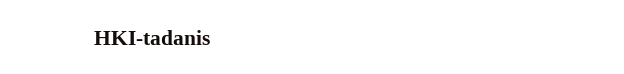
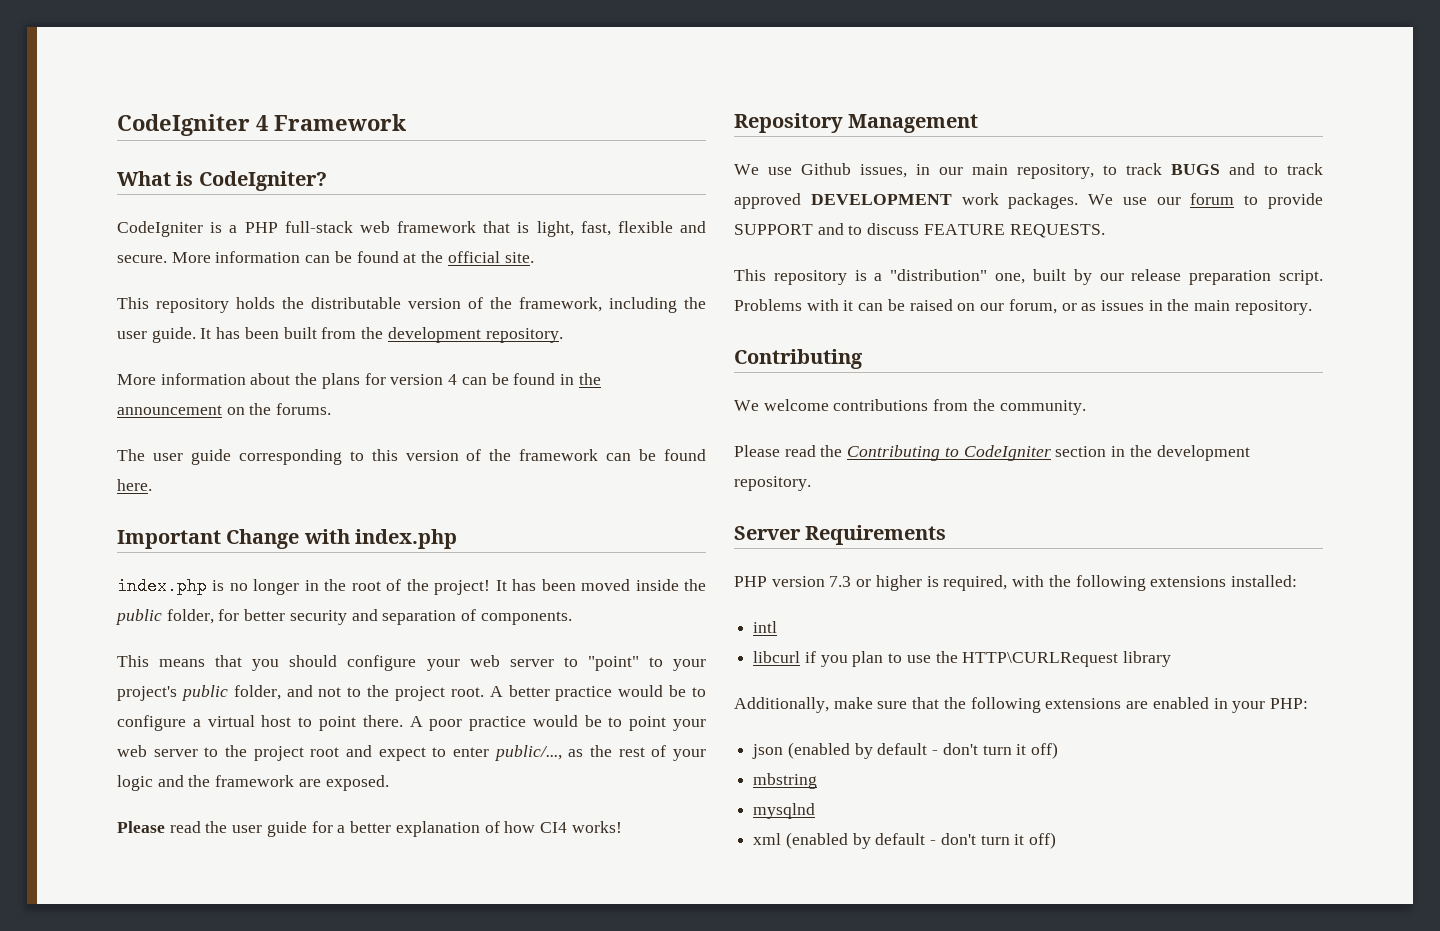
[94,30,210,45] HKI-tadanis -> [117,114,406,136] [117,171,327,191] [117,221,706,237] [117,251,534,263] [117,297,706,313] [117,327,563,343] [117,373,601,389] [117,403,332,415] [117,449,706,465] [117,479,152,491] [117,529,458,549] [117,577,706,595] [115,609,572,625] [117,655,706,671] [117,685,706,701] [117,715,706,731] [117,745,706,761] [117,775,389,791] [117,821,622,837] [734,113,979,133] [734,163,1323,179] [734,193,1323,209] [734,223,1105,238] [734,269,1323,285] [734,299,1312,315] [734,349,863,369] [734,399,1086,415] [734,445,1250,461] [734,476,811,491] [734,525,947,545] [734,575,1297,591] [753,621,778,633] [753,651,1172,667] [734,697,1308,713] [752,742,1059,759] [753,773,818,789] [753,803,816,819] [753,832,1057,849] CodeIgniter 4 Framework // What is CodeIgniter? // CodeIgniter is a PHP full-stack web framework that is light, fast, flexible and secure. More information can be found at the official site. // This repository holds the distributable version of the framework, including the user guide. It has been built from the development repository. // More information about the plans for version 4 can be found in the announcement on the forums. // The user guide corresponding to this version of the framework can be found here. // Important Change with index.php // index.php is no longer in the root of the project! It has been moved inside the public folder, for better security and separation of components. // This means that you should configure your web server to "point" to your project's public folder, and not to the project root. A better practice would be to configure a virtual host to point there. A poor practice would be to point your web server to the project root and expect to enter public/..., as the rest of your logic and the framework are exposed. // Please read the user guide for a better explanation of how CI4 works! // Repository Management // We use Github issues, in our main repository, to track BUGS and to track approved DEVELOPMENT work packages. We use our forum to provide SUPPORT and to discuss FEATURE REQUESTS. // This repository is a "distribution" one, built by our release preparation script. Problems with it can be raised on our forum, or as issues in the main repository. // Contributing // We welcome contributions from the community. // Please read the Contributing to CodeIgniter section in the development repository. // Server Requirements // PHP version 7.3 or higher is required, with the following extensions installed: // intl // libcurl if you plan to use the HTTP\CURLRequest library // Additionally, make sure that the following extensions are enabled in your PHP: // json (enabled by default - don't turn it off) // mbstring // mysqlnd // xml (enabled by default - don't turn it off)

